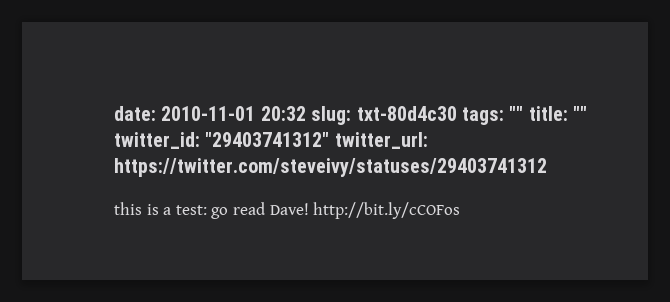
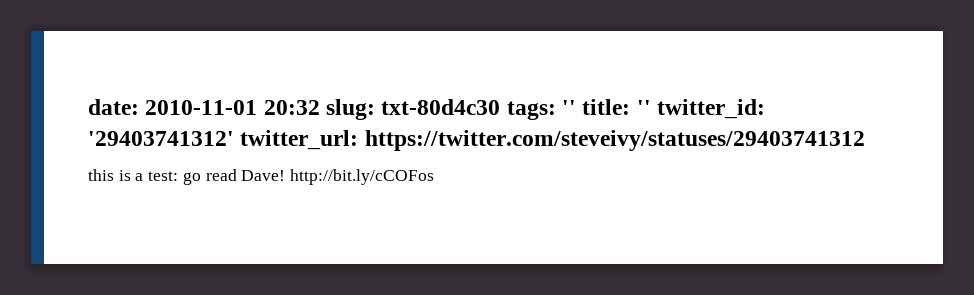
[509,106,588,121] [114,132,330,149] "" title: "" twitter_id: "29403741312" -> [562,99,766,119] [88,131,234,146] '' title: '' twitter_id: '29403741312'

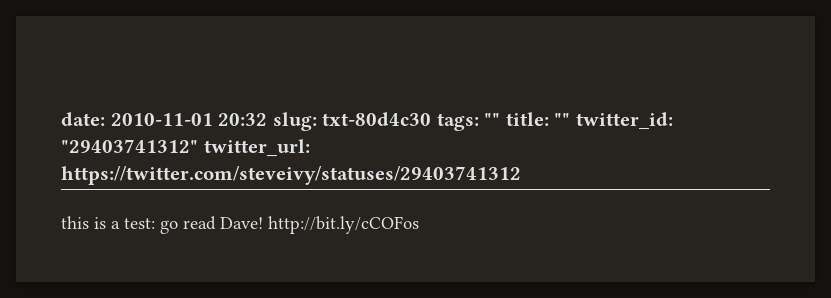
[562,99,766,119] [88,131,234,146] '' title: '' twitter_id: '29403741312' -> [484,112,673,130] [61,139,198,153] "" title: "" twitter_id: "29403741312"

